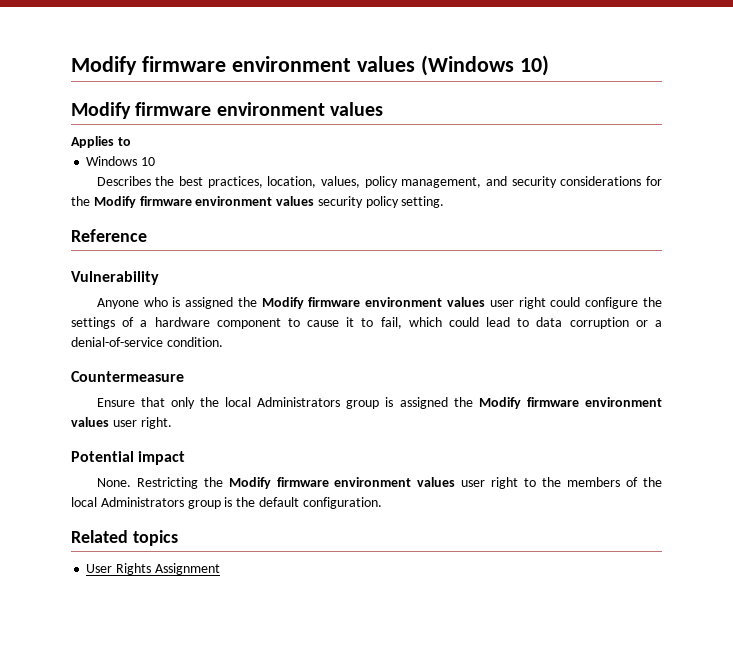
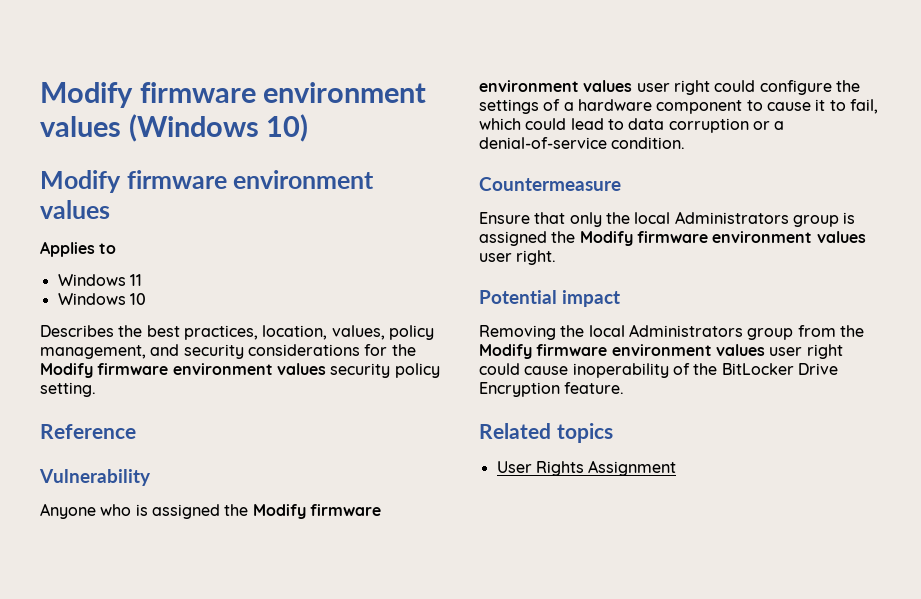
(131, 141) none -> [57,274,142,286] // Windows 11
[96,477,662,489] [71,497,382,509] None. Restricting the Modify firmware environment values user right to the members of the local Administrators group is the default configuration. -> [479,324,864,340] [479,344,843,359] [479,363,838,378] [479,382,625,397] Removing the local Administrators group from the Modify firmware environment values user right could cause inoperability of the BitLocker Drive Encryption feature.

